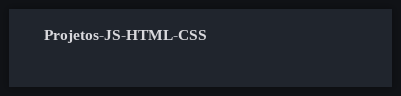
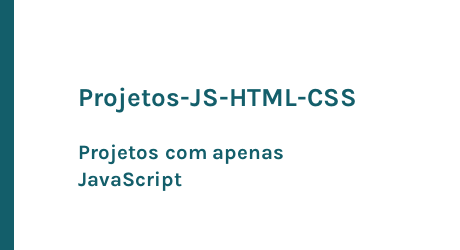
(207, 36) none -> [78,144,285,165] [78,171,182,191] // Projetos com apenas JavaScript

